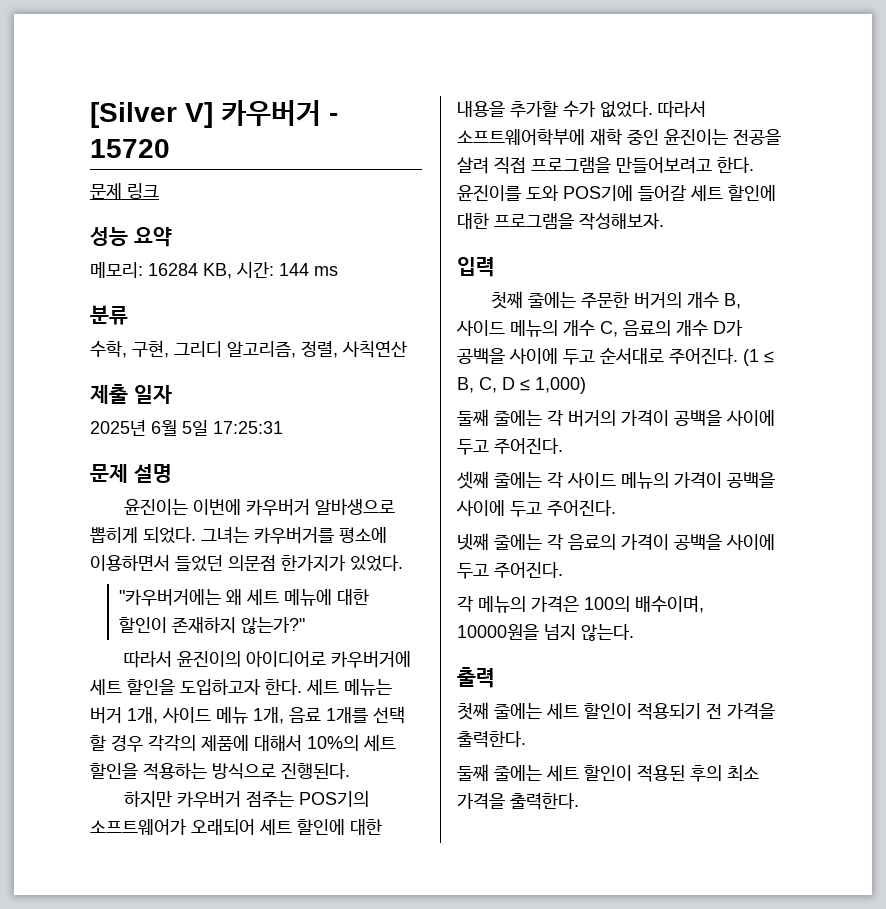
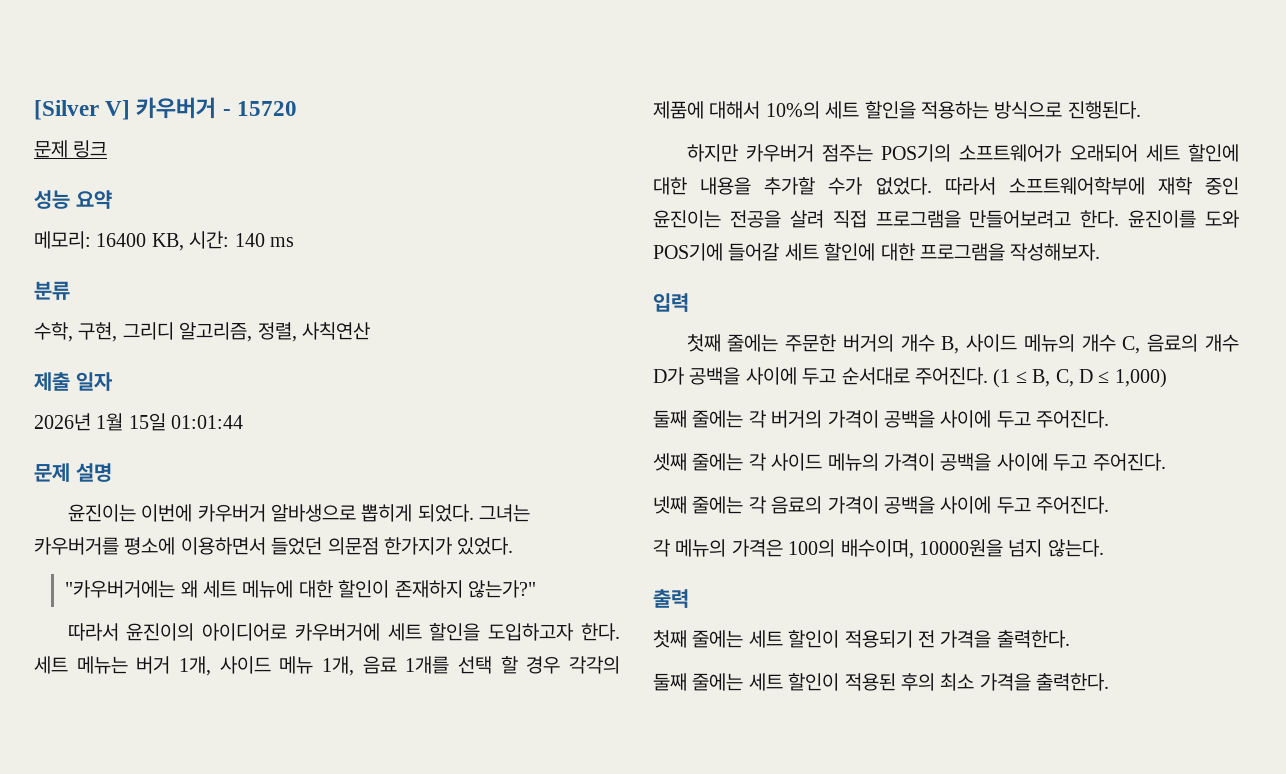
[148,263,198,276] 16284 -> [96,233,147,247] 16400
[279,263,309,276] 144 -> [234,233,265,247] 140
[90,420,283,436] 2025년 6월 5일 17:25:31 -> [34,413,244,431] 2026년 1월 15일 01:01:44

